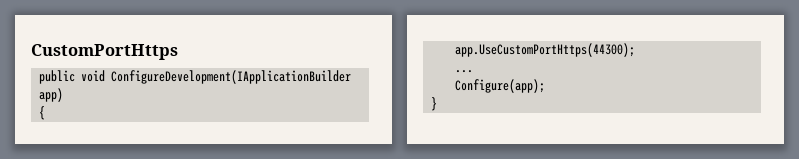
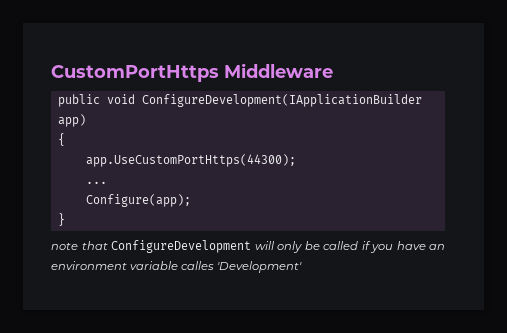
(178, 52) none -> [224,63,333,78] Middleware
(437, 104) none -> [51,240,445,253] [51,261,303,273] // note that ConfigureDevelopment will only be called if you have an environment variable calles 'Development'

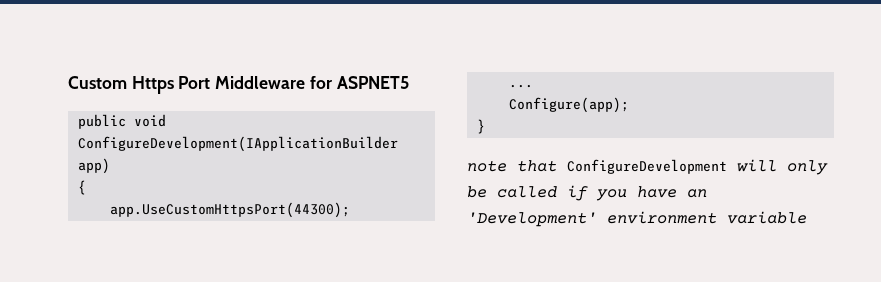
[51,65,219,82] CustomPortHttps -> [68,76,211,94] Custom Https Port
(333, 70) none -> [309,76,409,89] for ASPNET5
[85,154,296,167] app.UseCustomPortHttps(44300); -> [110,202,351,218] app.UseCustomHttpsPort(44300);
(445, 247) none -> [467,212,597,227] 'Development'
[181,261,303,273] calles 'Development' -> (807, 217) none

